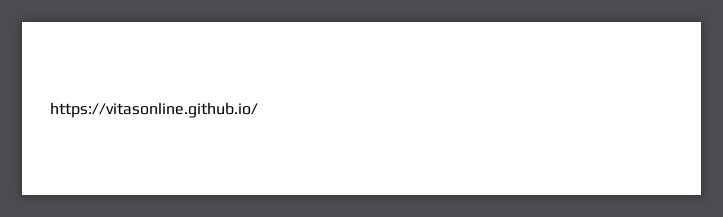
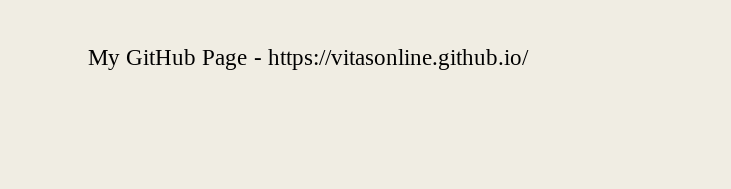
(50, 110) none -> [88,49,262,70] My GitHub Page -

